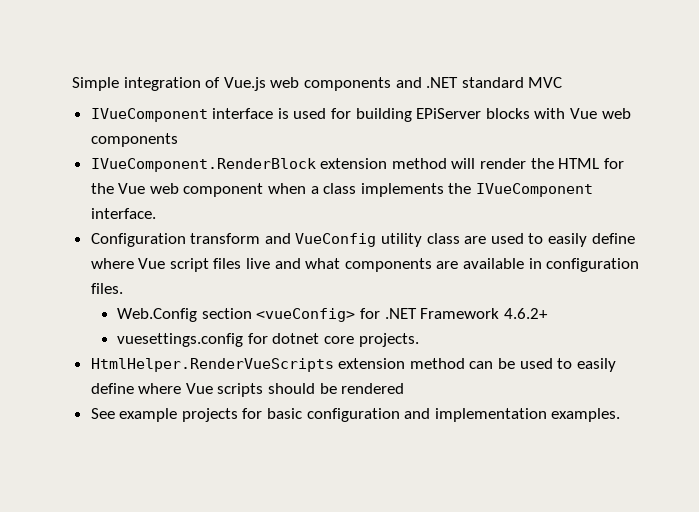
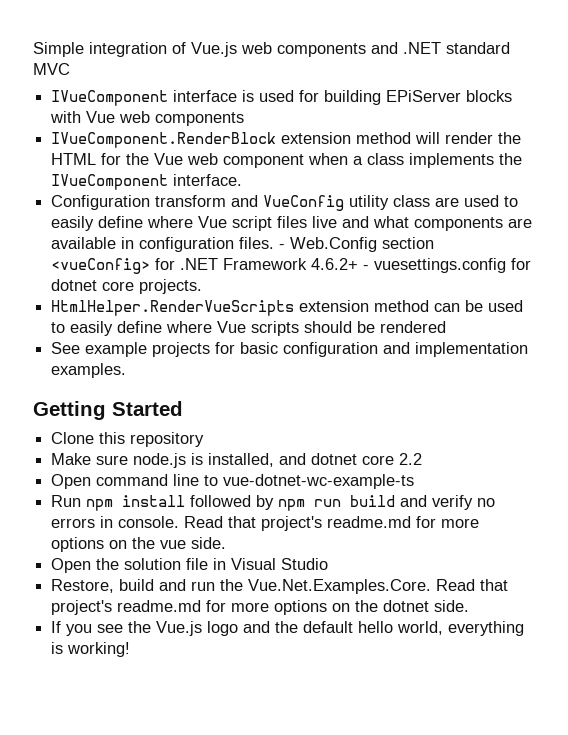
(123, 288) // -> [279,244,286,249] -
(548, 313) // -> [363,265,370,270] -
(621, 415) none -> [33,401,183,420] [51,432,205,447] [51,453,423,468] [51,474,415,489] [51,495,496,511] [51,516,480,531] [51,537,227,552] [51,558,329,573] [51,579,509,594] [51,600,470,615] [51,621,525,636] [51,642,131,657] // Getting Started // Clone this repository // Make sure node.js is installed, and dotnet core 2.2 // Open command line to vue-dotnet-wc-example-ts // Run npm install followed by npm run build and verify no errors in console. Read that project's readme.md for more options on the vue side. // Open the solution file in Visual Studio // Restore, build and run the Vue.Net.Examples.Core. Read that project's readme.md for more options on the dotnet side. // If you see the Vue.js logo and the default hello world, everything is working!

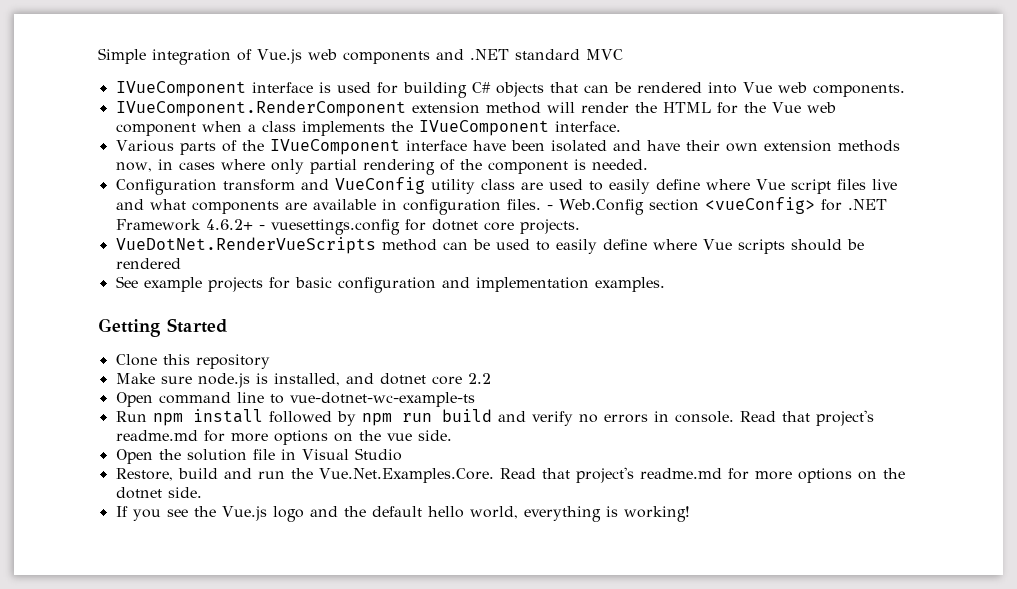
[386,90,513,102] [50,111,245,126] [51,132,277,148] EPiServer blocks with Vue web components // IVueComponent.RenderBlock -> [471,82,905,97] [115,100,406,117] C# objects that can be rendered into Vue web components. // IVueComponent.RenderComponent
(243, 180) none -> [115,139,900,155] [115,159,648,175] // Various parts of the IVueComponent interface have been isolated and have their own extension methods now, in cases where only partial rendering of the component is needed.
[51,300,370,316] HtmlHelper.RenderVueScripts extension -> [115,237,376,254] VueDotNet.RenderVueScripts

